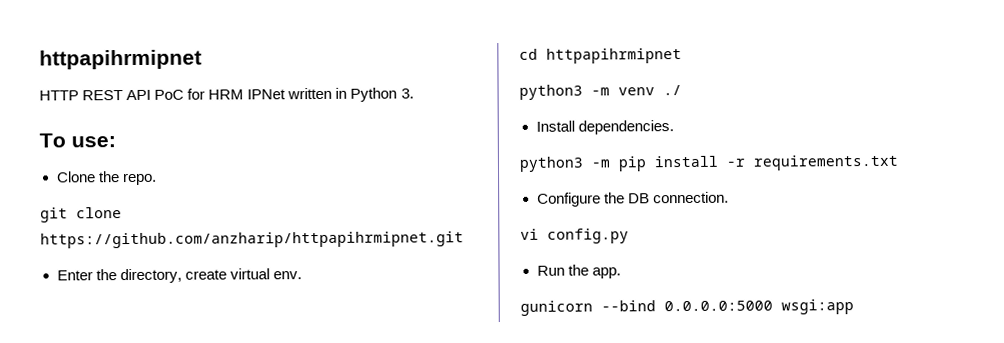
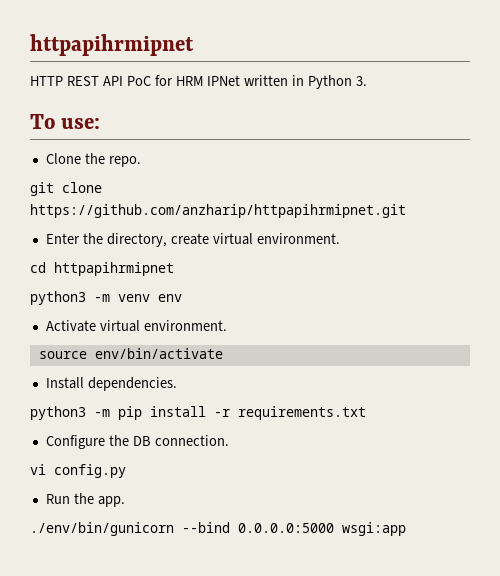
[272,271,302,280] env. -> [256,233,340,244] environment.
[663,85,682,96] ./ -> [158,294,182,302] [45,320,227,332] [38,348,223,359] env // Activate virtual environment. // source env/bin/activate
[520,300,593,316] gunicorn -> [30,522,174,536] ./env/bin/gunicorn

